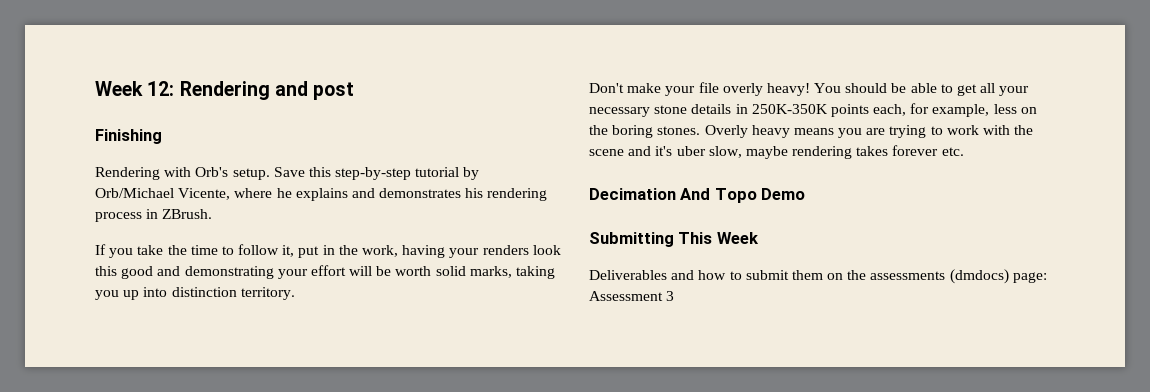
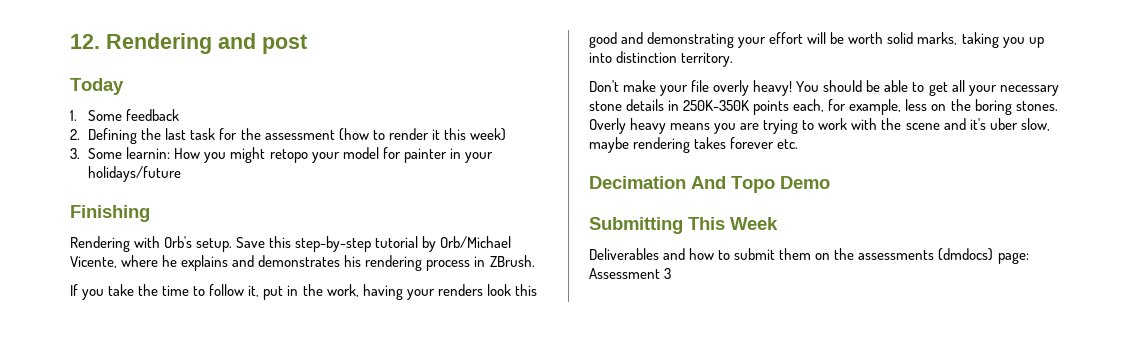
[95,81,175,96] Week 12: -> [70,34,100,49] 12.
(355, 91) none -> [70,78,124,95] [70,109,180,121] [70,128,506,144] [70,147,493,163] [88,166,182,182] // Today // 1. Some feedback // 2. Defining the last task for the assessment (how to render it this week) // 3. Some learnin: How you might retopo your model for painter in your holidays/future

